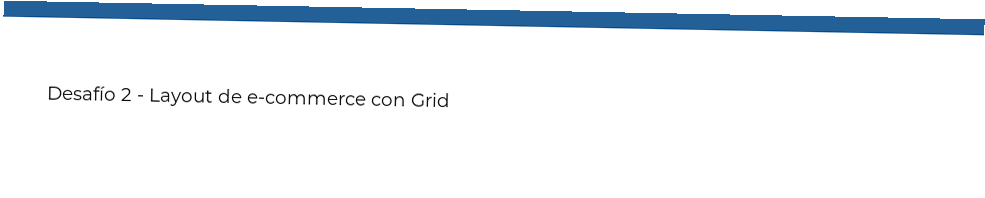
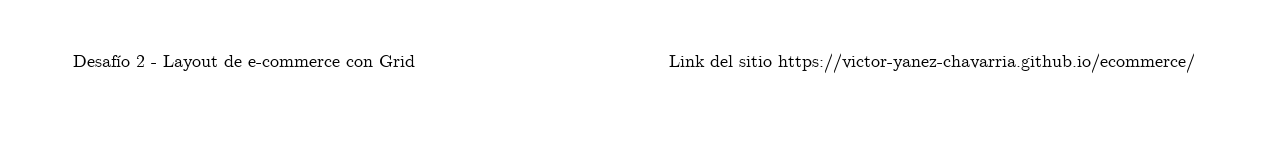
(451, 100) none -> [669,53,1195,74] // Link del sitio https://victor-yanez-chavarria.github.io/ecommerce/

